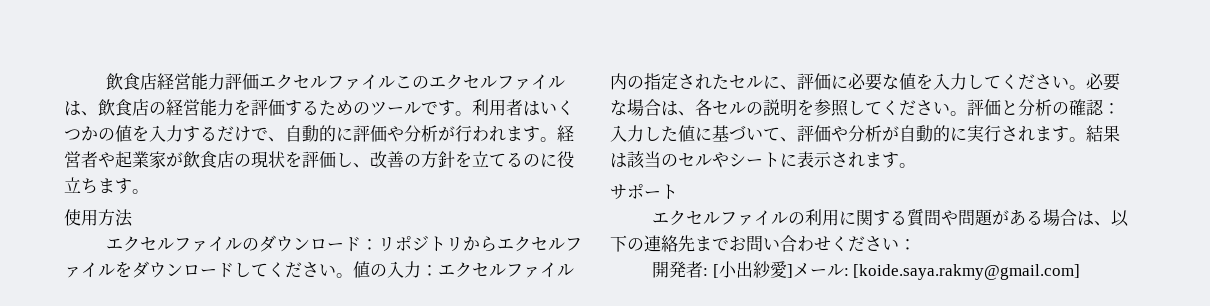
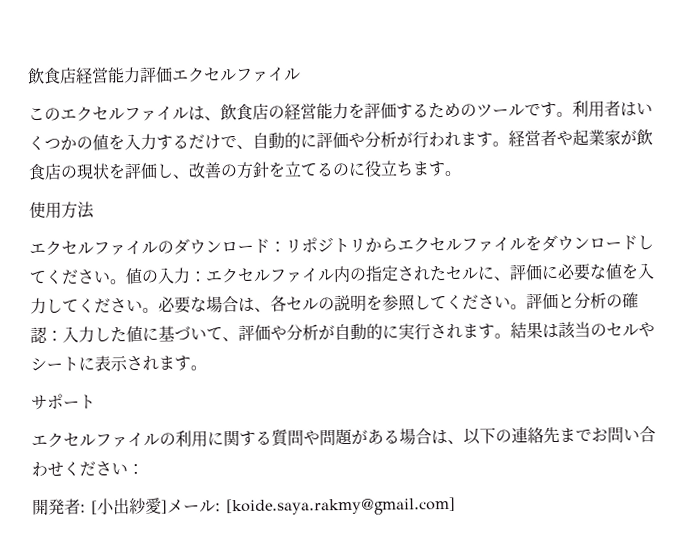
(396, 82) none -> (301, 74) //

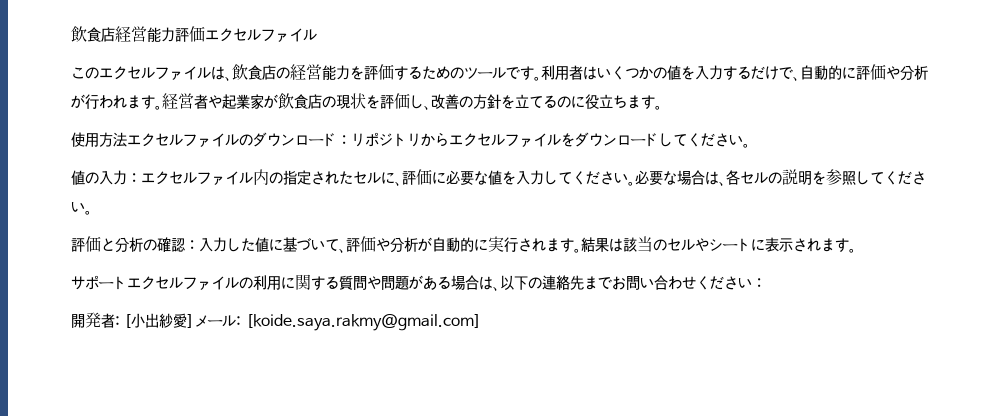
(95, 210) // -> (127, 139) none
(127, 282) none -> (750, 145) //
(527, 307) none -> (92, 212) //
(96, 402) // -> (127, 283) none

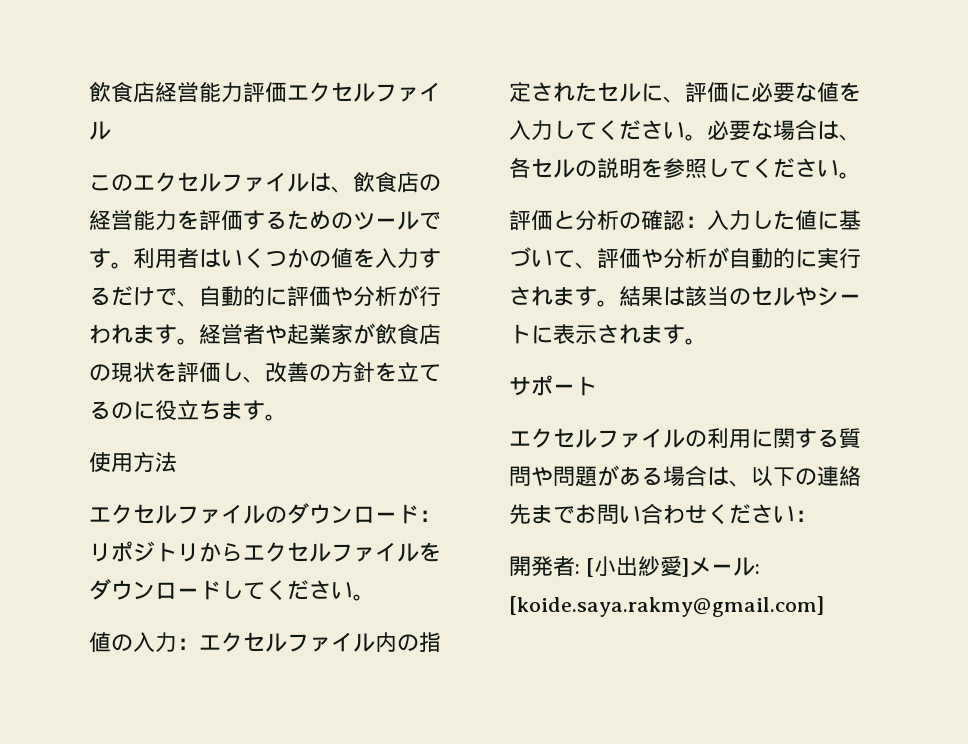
(127, 139) none -> (177, 462) //
(127, 283) none -> (597, 386) //

